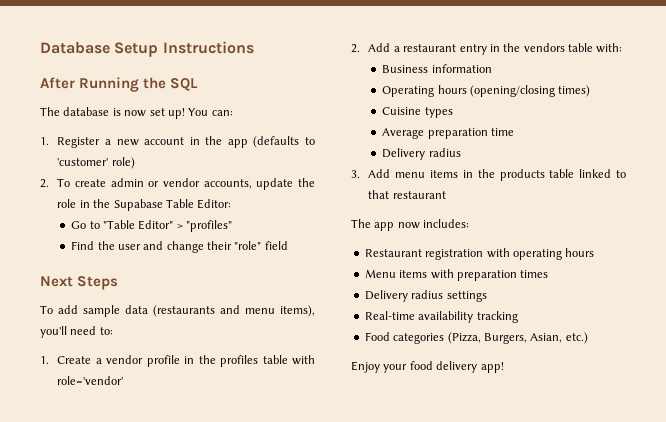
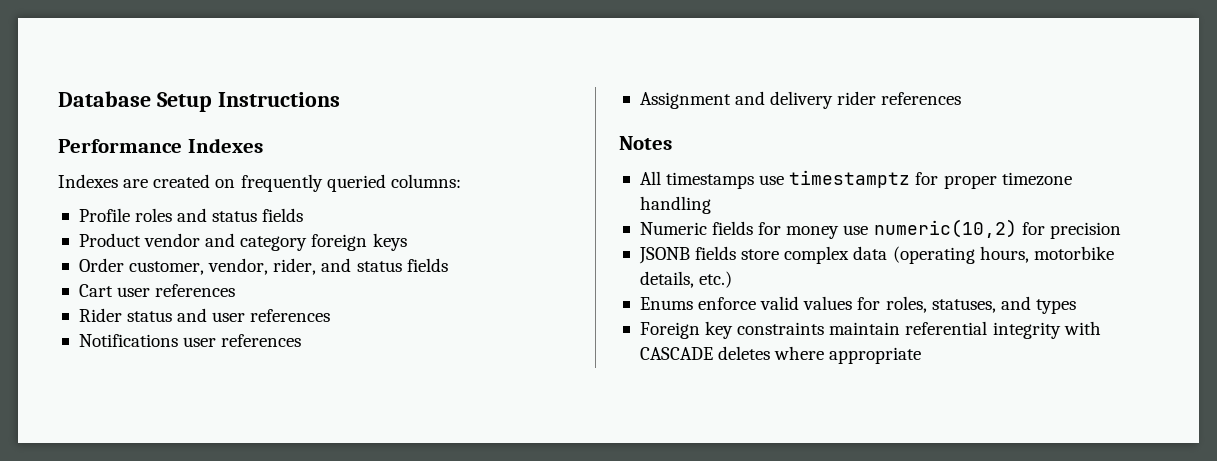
[40,77,199,92] [40,107,233,119] [40,136,315,148] [57,157,135,169] [40,178,315,190] [57,199,232,211] [71,220,233,232] [71,241,288,253] [40,276,119,290] [40,305,315,317] [40,326,113,338] [40,355,315,367] [57,376,124,385] [351,43,623,55] [382,64,492,73] [382,85,591,97] [382,107,453,118] [382,128,514,139] [382,148,461,160] [351,169,626,181] [368,190,446,199] [351,219,470,231] [364,248,595,260] [364,269,549,281] [364,290,487,302] [364,311,518,323] [364,332,588,344] [351,361,504,373] After Running the SQL // The database is now set up! You can: // 1. Register a new account in the app (defaults to 'customer' role) // 2. To create admin or vendor accounts, update the role in the Supabase Table Editor: // Go to "Table Editor" > "profiles" // Find the user and change their "role" field // Next Steps // To add sample data (restaurants and menu items), you'll need to: // 1. Create a vendor profile in the profiles table with role='vendor' // 2. Add a restaurant entry in the vendors table with: // Business information // Operating hours (opening/closing times) // Cuisine types // Average preparation time // Delivery radius // 3. Add menu items in the products table linked to that restaurant // The app now includes: // Restaurant registration with operating hours // Menu items with preparation times // Delivery radius settings // Real-time availability tracking // Food categories (Pizza, Burgers, Asian, etc.) // Enjoy your food delivery app! -> [58,138,263,153] [58,174,461,192] [78,208,304,222] [78,233,407,251] [78,258,448,275] [78,284,236,297] [78,308,331,322] [78,334,302,347] [639,91,962,109] [619,136,672,150] [639,170,1072,189] [639,196,711,214] [639,219,1121,239] [638,246,1114,264] [639,271,733,288] [639,296,1076,314] [639,321,1101,339] [639,346,922,364] Performance Indexes // Indexes are created on frequently queried columns: // Profile roles and status fields // Product vendor and category foreign keys // Order customer, vendor, rider, and status fields // Cart user references // Rider status and user references // Notifications user references // Assignment and delivery rider references // Notes // All timestamps use timestamptz for proper timezone handling // Numeric fields for money use numeric(10,2) for precision // JSONB fields store complex data (operating hours, motorbike details, etc.) // Enums enforce valid values for roles, statuses, and types // Foreign key constraints maintain referential integrity with CASCADE deletes where appropriate

